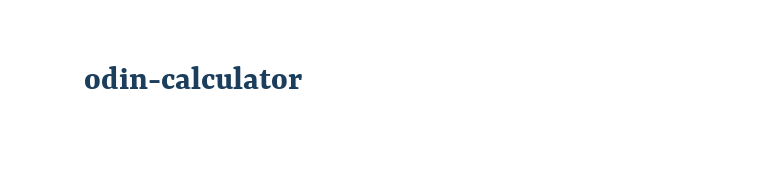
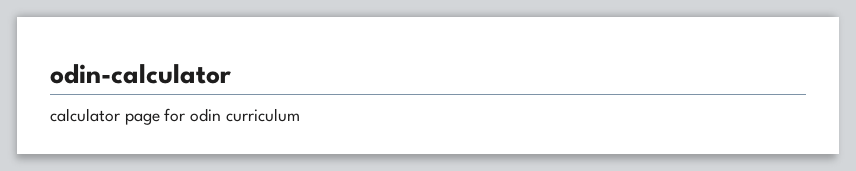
(302, 77) none -> [50,108,300,125] // calculator page for odin curriculum

